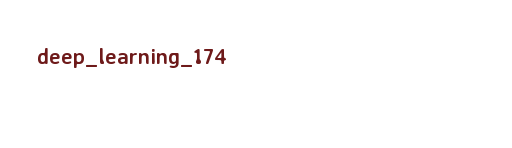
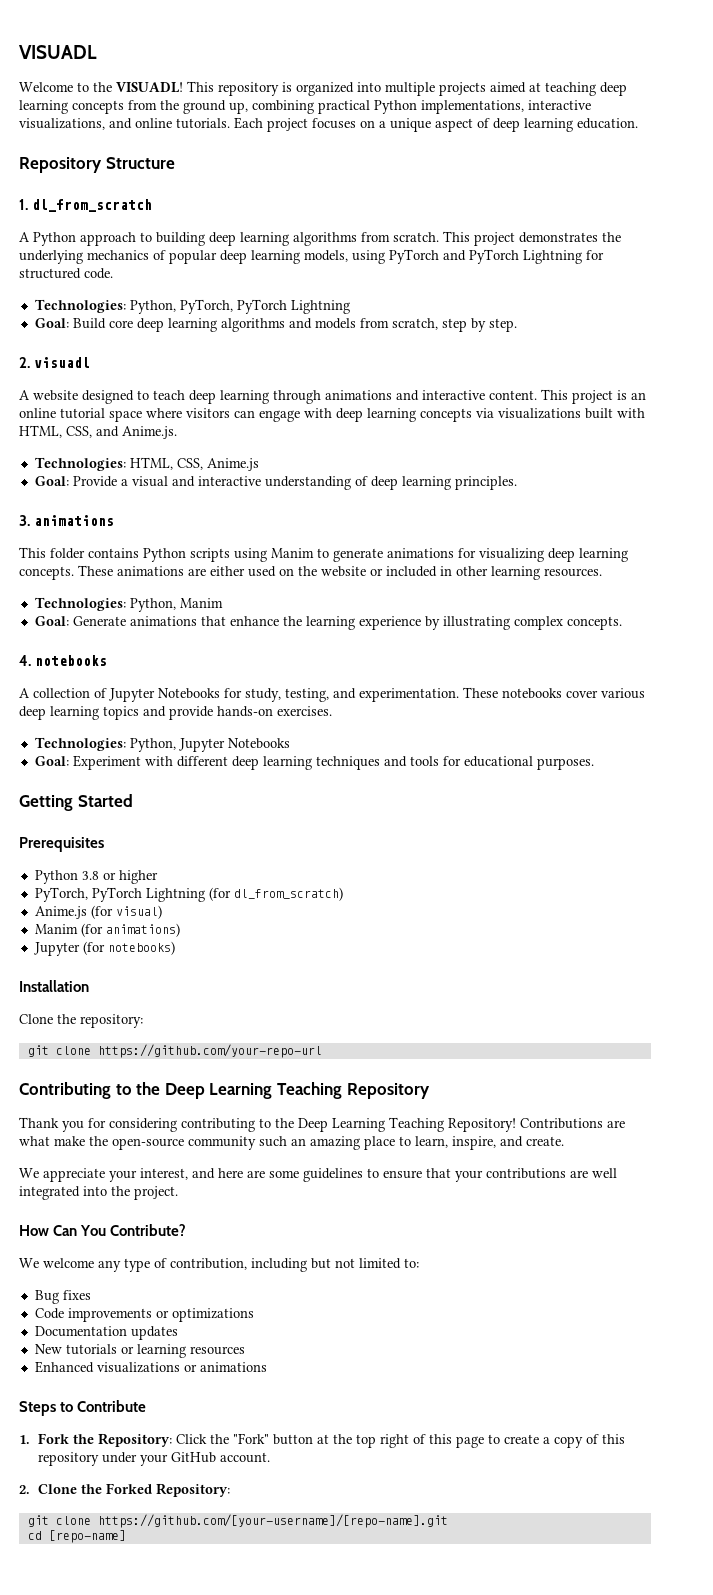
[37,48,227,68] deep_learning_174 -> [19,45,97,59] [19,81,627,96] [19,100,591,114] [19,117,638,132] [19,157,175,173] [19,199,153,212] [19,231,621,246] [19,249,604,264] [19,268,113,279] [34,299,350,314] [34,318,517,332] [19,357,91,368] [19,389,646,404] [19,408,645,422] [19,425,177,439] [34,457,259,471] [34,476,517,490] [19,515,115,526] [19,547,628,562] [19,565,602,580] [34,597,223,612] [34,616,622,630] [19,655,108,666] [19,687,645,702] [19,706,332,720] [34,737,290,752] [34,755,594,770] [19,794,133,811] [19,837,104,852] [34,870,158,884] [34,887,343,902] [34,905,162,919] [34,923,180,937] [33,941,175,956] [19,980,89,992] [19,1014,143,1028] [27,1044,322,1058] [19,1082,430,1099] [19,1117,625,1132] [19,1136,564,1150] [19,1168,617,1182] [19,1186,178,1200] [19,1224,187,1236] [19,1258,419,1272] [34,1290,91,1304] [34,1308,254,1322] [34,1326,178,1340] [34,1344,245,1358] [34,1361,267,1373] [19,1400,147,1416] [19,1433,625,1448] [37,1452,270,1466] [19,1483,230,1497] [27,1514,448,1528] [27,1530,126,1543] VISUADL // Welcome to the VISUADL! This repository is organized into multiple projects aimed at teaching deep learning concepts from the ground up, combining practical Python implementations, interactive visualizations, and online tutorials. Each project focuses on a unique aspect of deep learning education. // Repository Structure // 1. dl_from_scratch // A Python approach to building deep learning algorithms from scratch. This project demonstrates the underlying mechanics of popular deep learning models, using PyTorch and PyTorch Lightning for structured code. // Technologies: Python, PyTorch, PyTorch Lightning // Goal: Build core deep learning algorithms and models from scratch, step by step. // 2. visuadl // A website designed to teach deep learning through animations and interactive content. This project is an online tutorial space where visitors can engage with deep learning concepts via visualizations built with HTML, CSS, and Anime.js. // Technologies: HTML, CSS, Anime.js // Goal: Provide a visual and interactive understanding of deep learning principles. // 3. animations // This folder contains Python scripts using Manim to generate animations for visualizing deep learning concepts. These animations are either used on the website or included in other learning resources. // Technologies: Python, Manim // Goal: Generate animations that enhance the learning experience by illustrating complex concepts. // 4. notebooks // A collection of Jupyter Notebooks for study, testing, and experimentation. These notebooks cover various deep learning topics and provide hands-on exercises. // Technologies: Python, Jupyter Notebooks // Goal: Experiment with different deep learning techniques and tools for educational purposes. // Getting Started // Prerequisites // Python 3.8 or higher // PyTorch, PyTorch Lightning (for dl_from_scratch) // Anime.js (for visual) // Manim (for animations) // Jupyter (for notebooks) // Installation // Clone the repository: // git clone https://github.com/your-repo-url // Contributing to the Deep Learning Teaching Repository // Thank you for considering contributing to the Deep Learning Teaching Repository! Contributions are what make the open-source community such an amazing place to learn, inspire, and create. // We appreciate your interest, and here are some guidelines to ensure that your contributions are well integrated into the project. // How Can You Contribute? // We welcome any type of contribution, including but not limited to: // Bug fixes // Code improvements or optimizations // Documentation updates // New tutorials or learning resources // Enhanced visualizations or animations // Steps to Contribute // 1. Fork the Repository: Click the "Fork" button at the top right of this page to create a copy of this repository under your GitHub account. // 2. Clone the Forked Repository: // git clone https://github.com/[your-username]/[repo-name].git // cd [repo-name]

